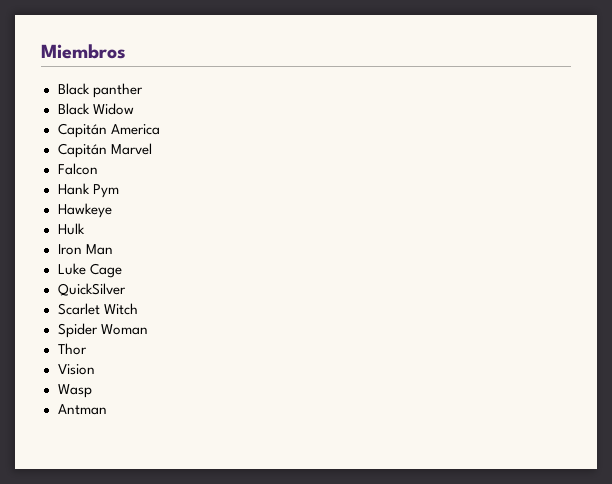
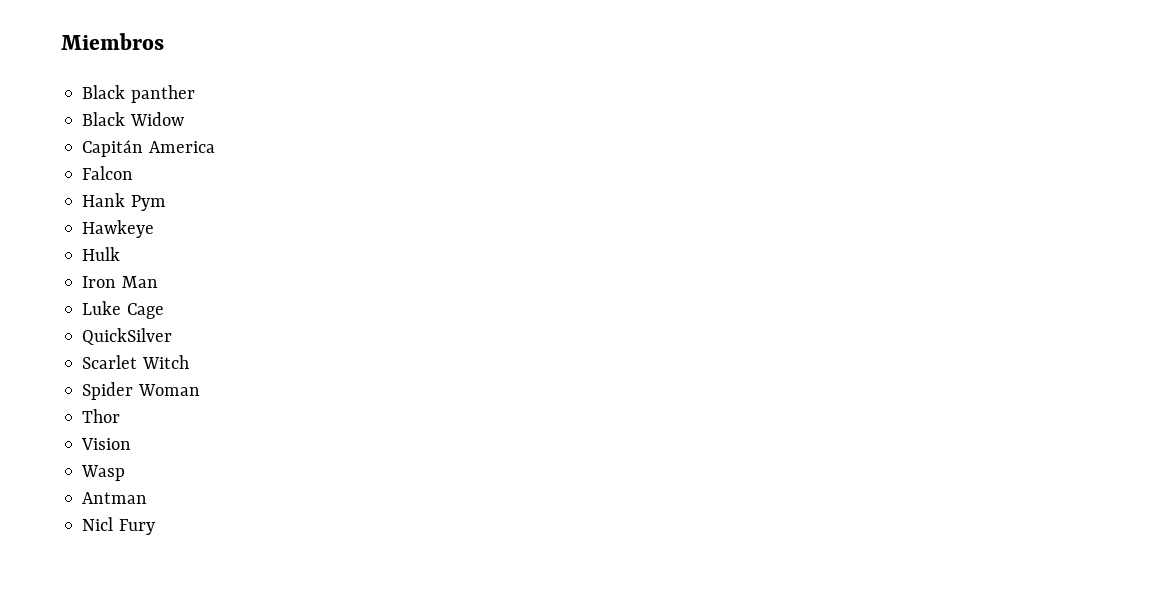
[57,143,152,158] // Capitán Marvel -> (215, 147) none
(107, 409) none -> [82,517,155,535] // Nicl Fury

